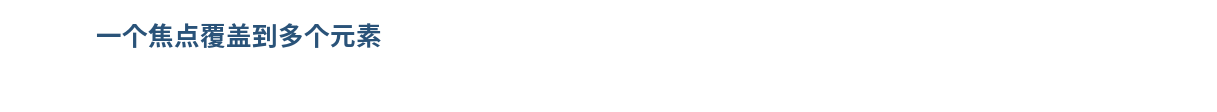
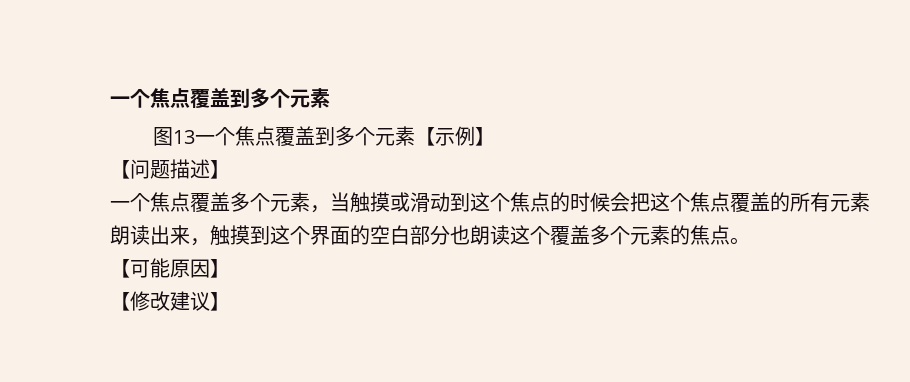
[96,23,382,48] 一个焦点覆盖到多个元素 -> [110,88,330,108] [152,126,495,146] [110,159,230,179] [110,192,870,213] [110,225,750,246] [110,258,230,278] [110,291,230,311] 一个焦点覆盖到多个元素 // 图13一个焦点覆盖到多个元素【示例】 // 【问题描述】 // 一个焦点覆盖多个元素，当触摸或滑动到这个焦点的时候会把这个焦点覆盖的所有元素朗读出来，触摸到这个界面的空白部分也朗读这个覆盖多个元素的焦点。 // 【可能原因】 // 【修改建议】

